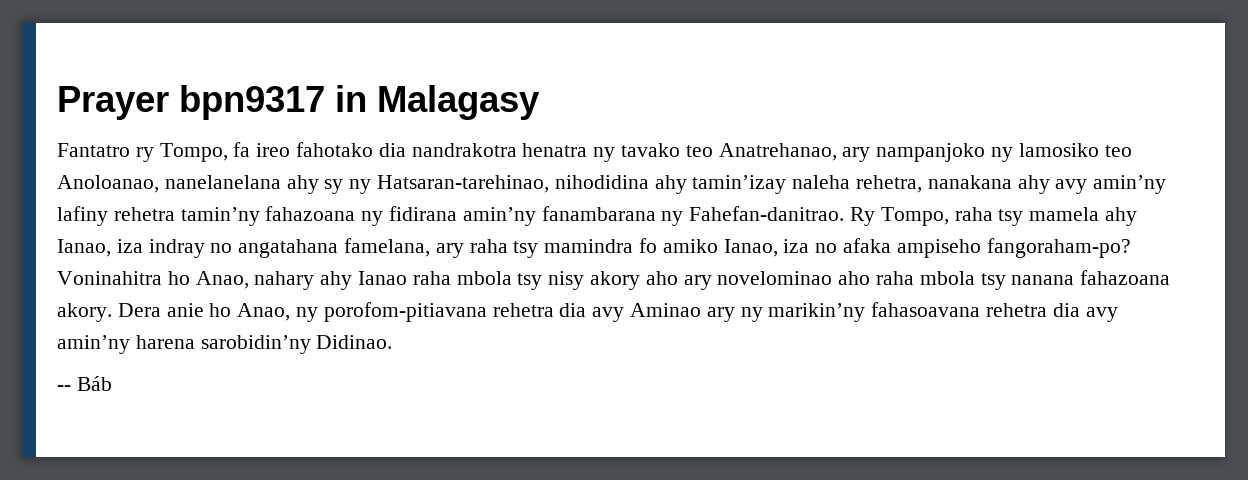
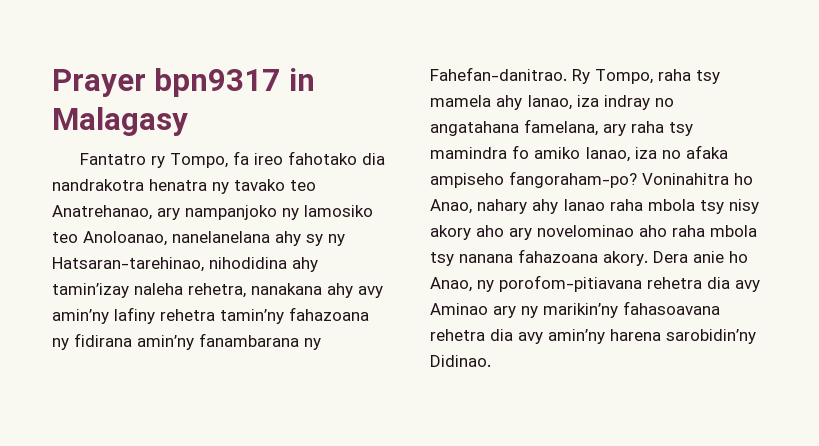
[57,376,112,391] // -- Báb -> (491, 361) none

